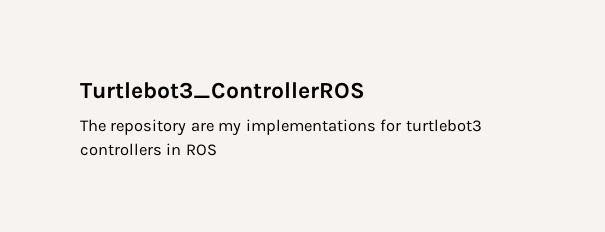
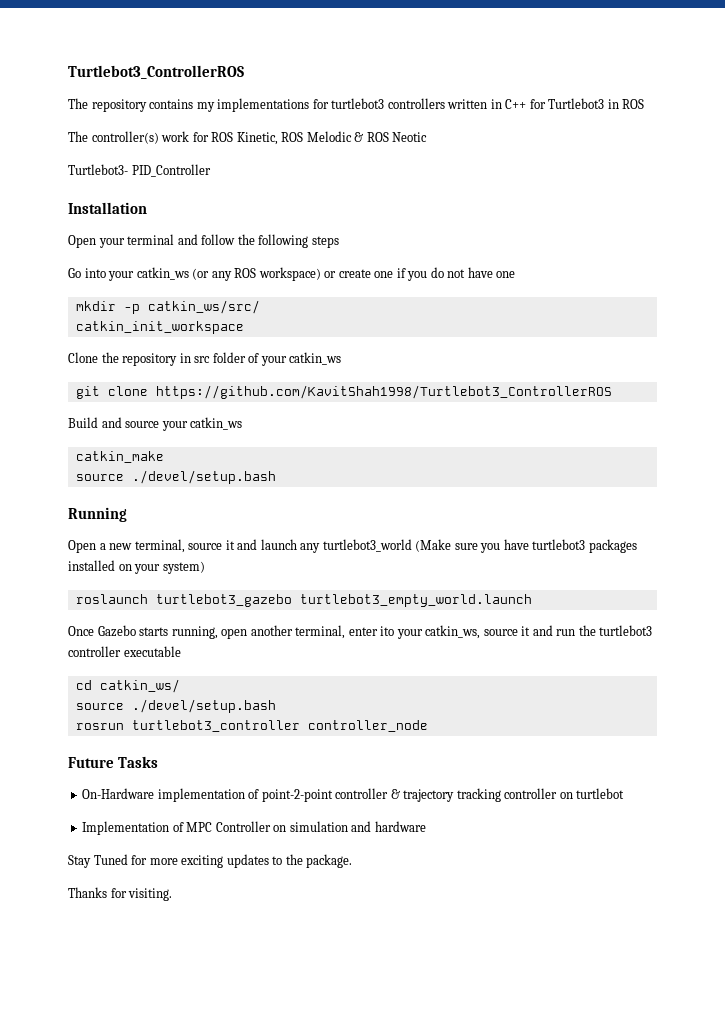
[190,122,214,132] are -> [149,99,194,109] contains
[166,143,217,156] in ROS -> [447,98,645,109] [68,131,428,145] [68,164,211,177] [68,202,147,214] [68,234,339,248] [68,267,516,281] [75,300,260,314] [75,321,244,334] [68,352,342,366] [75,385,612,399] [68,417,243,431] [75,451,164,463] [75,470,276,484] [68,507,127,522] [68,539,637,553] [68,560,205,574] [75,594,532,607] [68,625,653,639] [68,646,181,657] [75,679,180,693] [75,699,276,713] [75,720,428,732] [68,756,158,768] [82,788,625,802] [82,821,426,835] [68,854,353,868] [68,887,173,901] written in C++ for Turtlebot3 in ROS // The controller(s) work for ROS Kinetic, ROS Melodic & ROS Neotic // Turtlebot3- PID_Controller // Installation // Open your terminal and follow the following steps // Go into your catkin_ws (or any ROS workspace) or create one if you do not have one // mkdir -p catkin_ws/src/ // catkin_init_workspace // Clone the repository in src folder of your catkin_ws // git clone https://github.com/KavitShah1998/Turtlebot3_ControllerROS // Build and source your catkin_ws // catkin_make // source ./devel/setup.bash // Running // Open a new terminal, source it and launch any turtlebot3_world (Make sure you have turtlebot3 packages installed on your system) // roslaunch turtlebot3_gazebo turtlebot3_empty_world.launch // Once Gazebo starts running, open another terminal, enter ito your catkin_ws, source it and run the turtlebot3 controller executable // cd catkin_ws/ // source ./devel/setup.bash // rosrun turtlebot3_controller controller_node // Future Tasks // On-Hardware implementation of point-2-point controller & trajectory tracking controller on turtlebot // Implementation of MPC Controller on simulation and hardware // Stay Tuned for more exciting updates to the package. // Thanks for visiting.

